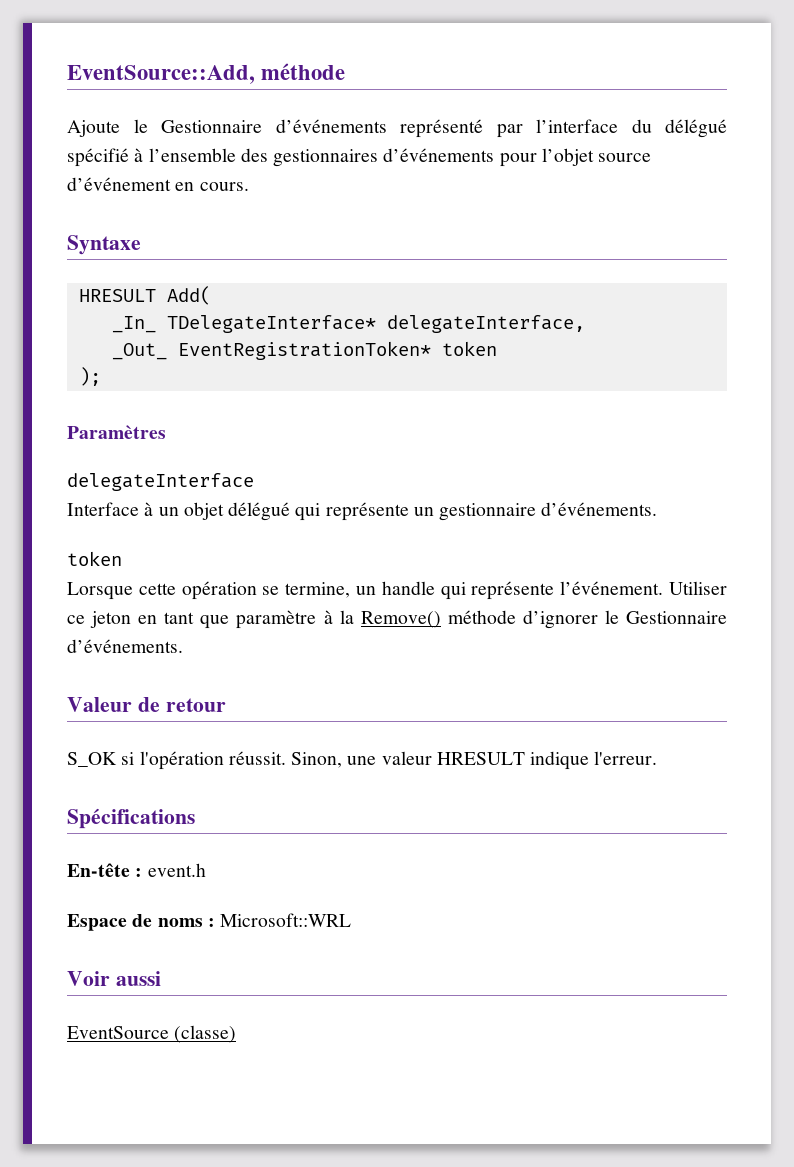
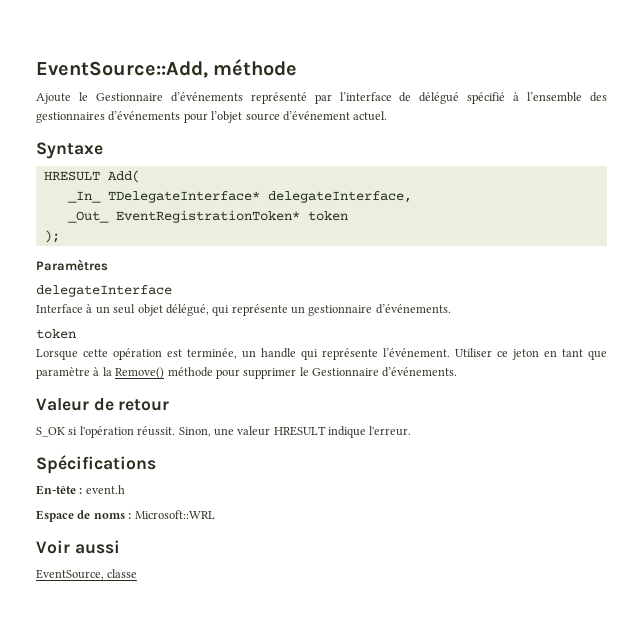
[631,119,652,133] du -> [399,92,412,102] de
[175,182,249,191] en cours. -> [353,111,388,121] actuel.
[183,502,291,521] objet délégué -> [113,304,209,316] seul objet délégué,
[262,582,351,598] se termine, -> [167,348,237,359] est terminée,
[522,610,598,629] d’ignorer -> [215,368,297,379] pour supprimer
[67,1025,237,1043] EventSource (classe) -> [36,569,138,580] EventSource, classe

